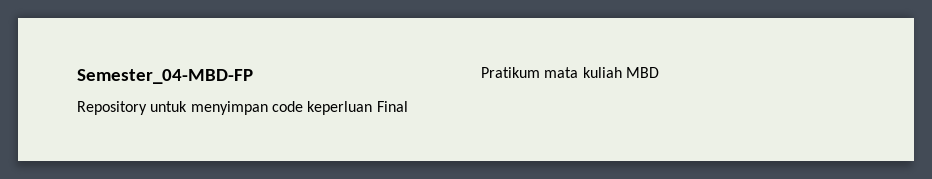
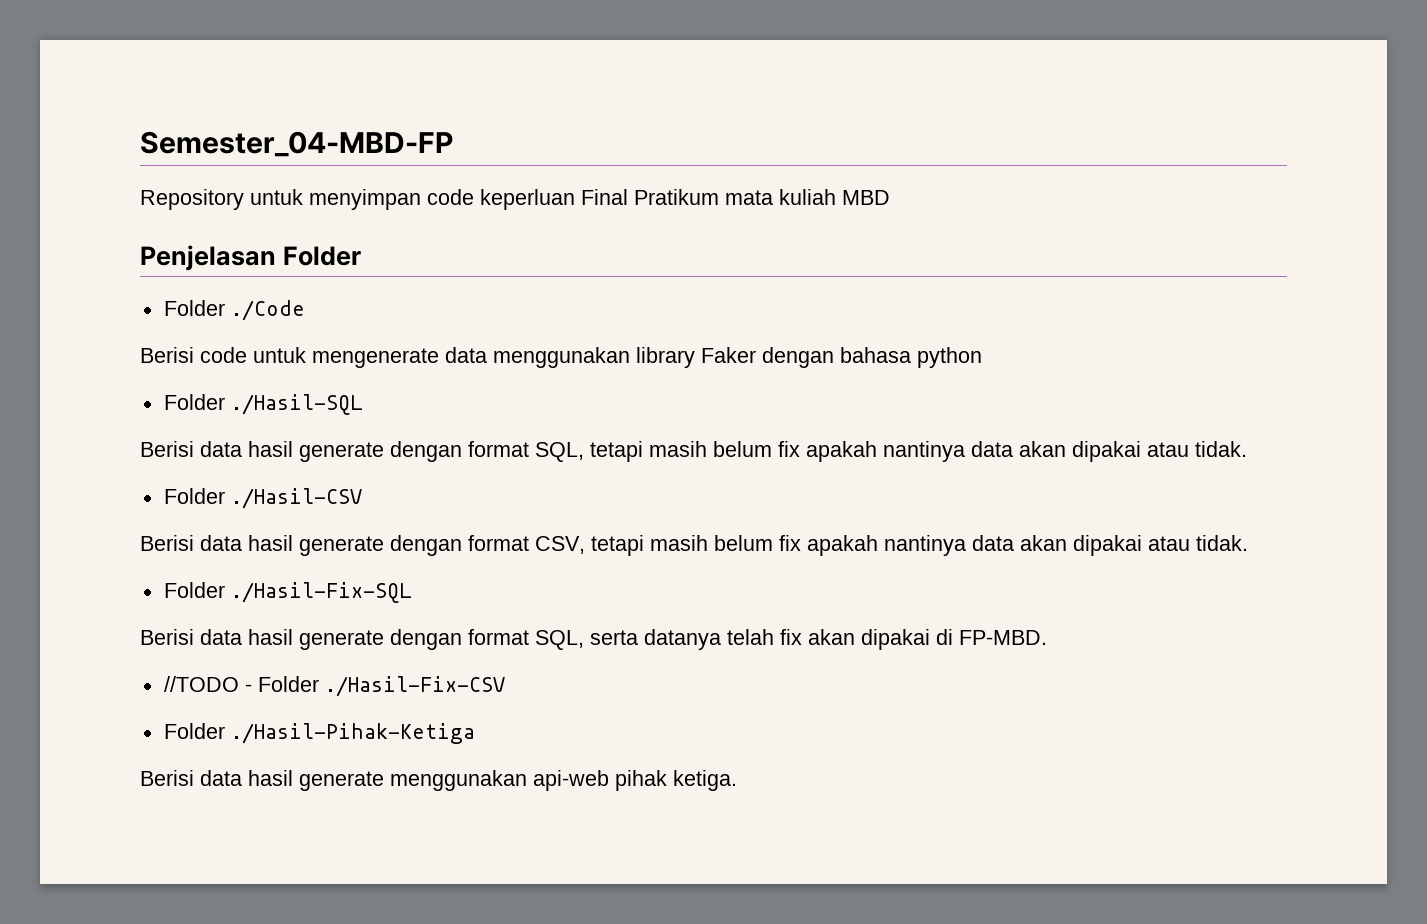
(659, 72) none -> [140,245,362,271] [163,300,305,321] [140,347,982,368] [163,394,363,415] [140,441,1247,462] [163,488,362,509] [140,535,1248,556] [163,582,412,603] [140,629,1047,650] [163,676,505,697] [163,723,475,744] [140,770,737,791] // Penjelasan Folder // Folder ./Code // Berisi code untuk mengenerate data menggunakan library Faker dengan bahasa python // Folder ./Hasil-SQL // Berisi data hasil generate dengan format SQL, tetapi masih belum fix apakah nantinya data akan dipakai atau tidak. // Folder ./Hasil-CSV // Berisi data hasil generate dengan format CSV, tetapi masih belum fix apakah nantinya data akan dipakai atau tidak. // Folder ./Hasil-Fix-SQL // Berisi data hasil generate dengan format SQL, serta datanya telah fix akan dipakai di FP-MBD. // //TODO - Folder ./Hasil-Fix-CSV // Folder ./Hasil-Pihak-Ketiga // Berisi data hasil generate menggunakan api-web pihak ketiga.

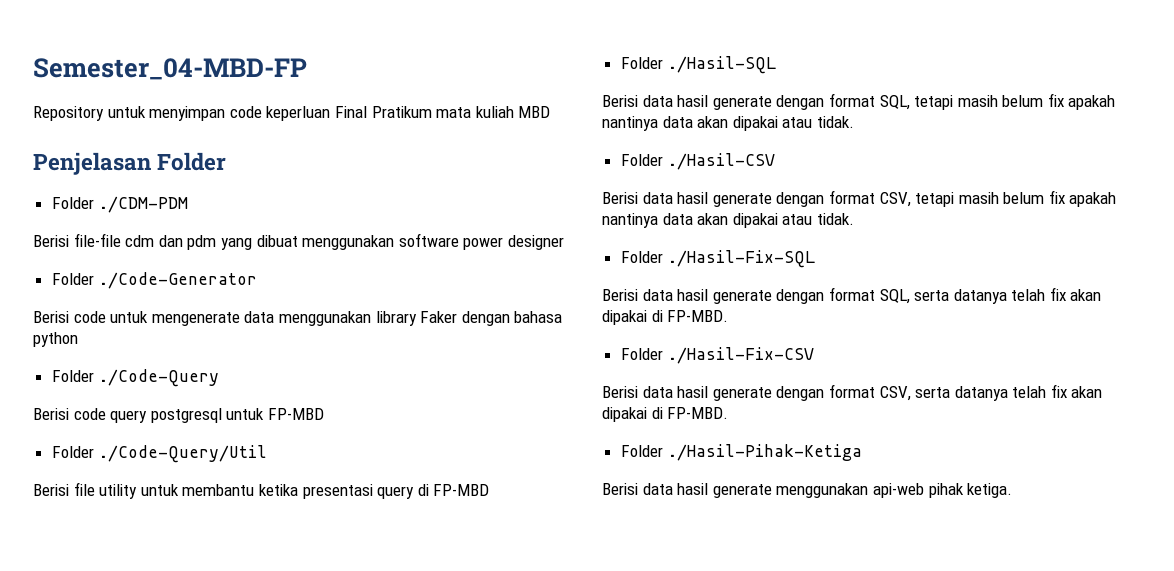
[230,300,305,321] ./Code -> [98,196,189,213] [33,233,564,250] [51,272,258,289] ./CDM-PDM // Berisi file-file cdm dan pdm yang dibuat menggunakan software power designer // Folder ./Code-Generator
(982, 357) none -> [51,369,220,387] [33,408,324,423] [51,445,268,463] [33,482,490,499] // Folder ./Code-Query // Berisi code query postgresql untuk FP-MBD // Folder ./Code-Query/Util // Berisi file utility untuk membantu ketika presentasi query di FP-MBD
[163,676,252,692] //TODO - -> (729, 316) none
(505, 686) none -> [602,384,1103,401] [602,407,729,422] // Berisi data hasil generate dengan format CSV, serta datanya telah fix akan dipakai di FP-MBD.

